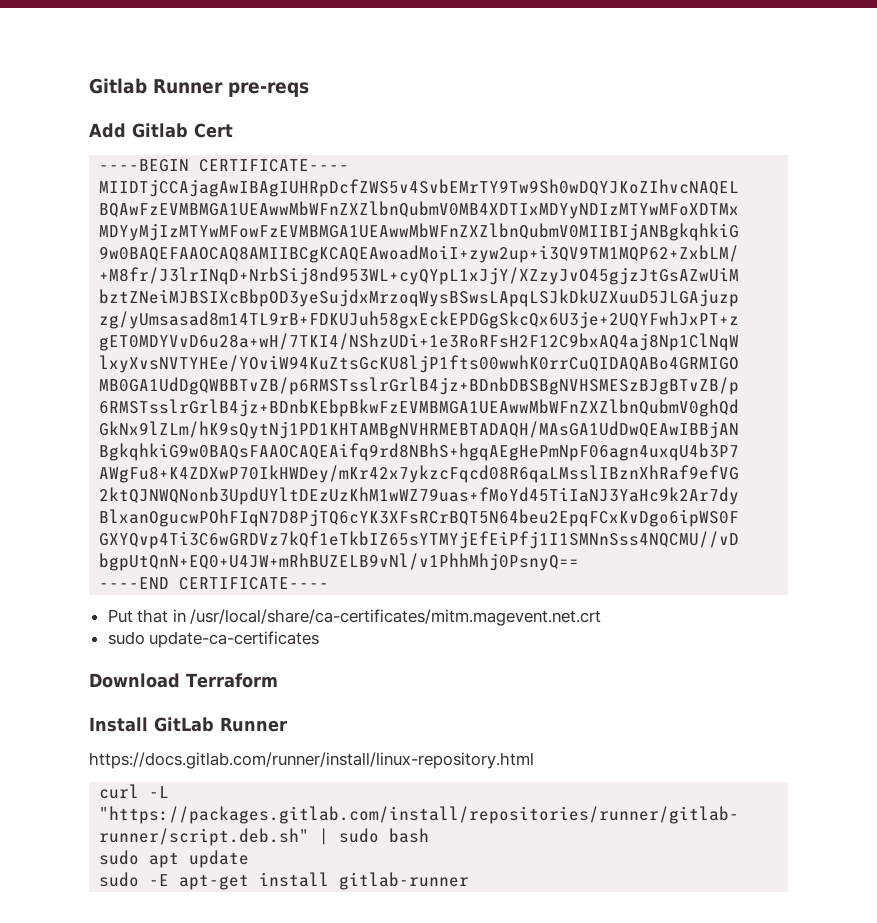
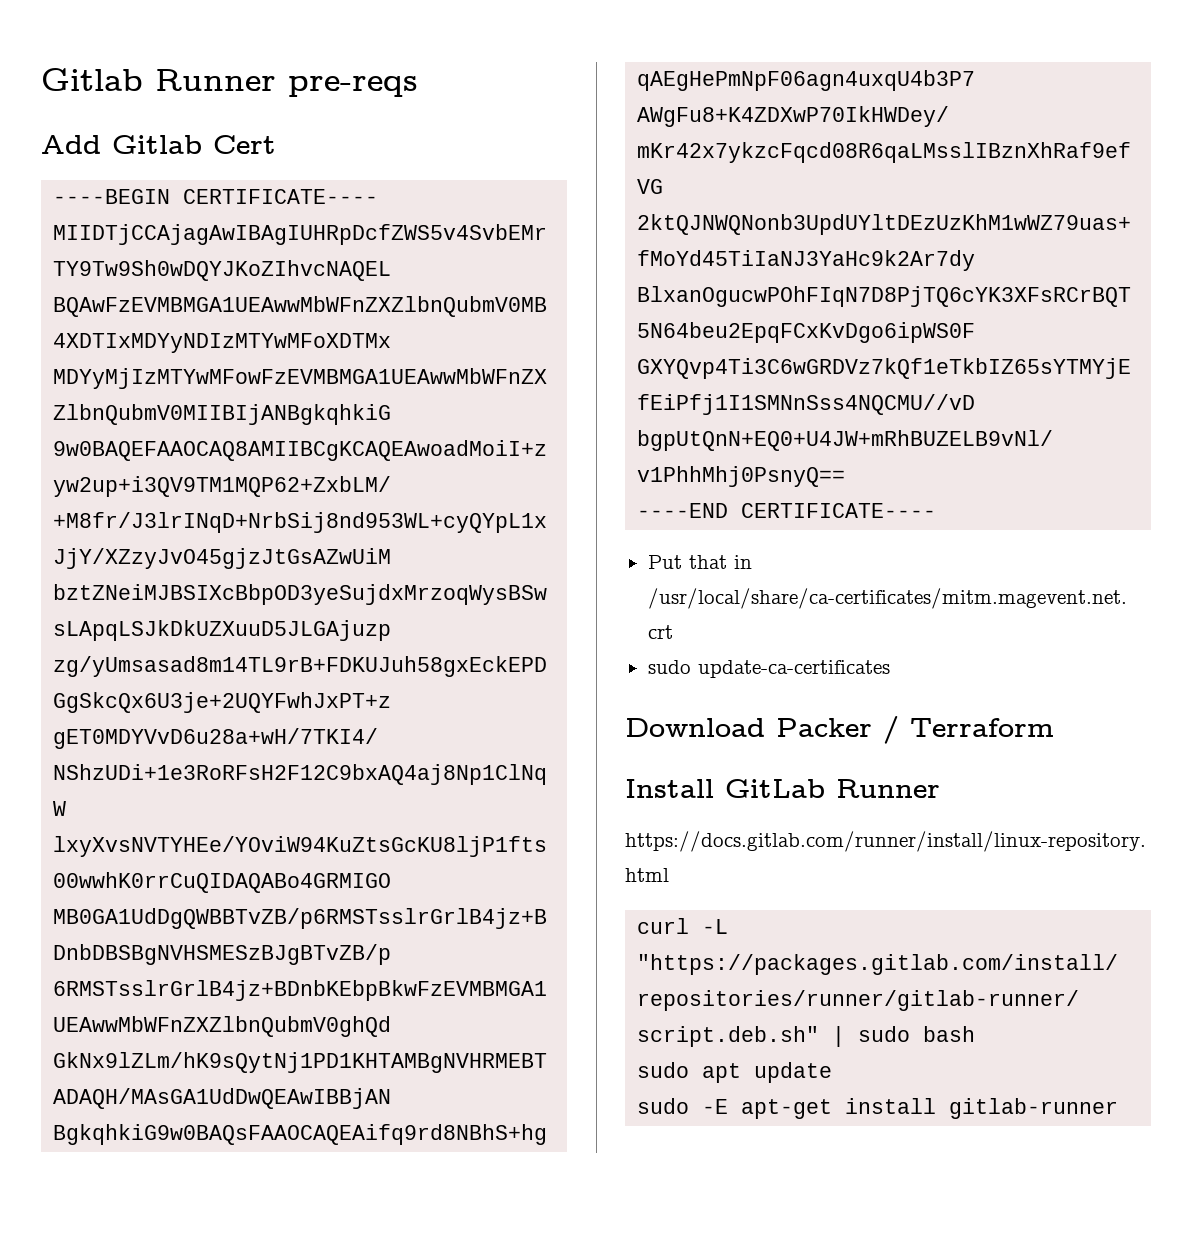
(180, 680) none -> [776,716,899,744] Packer /

